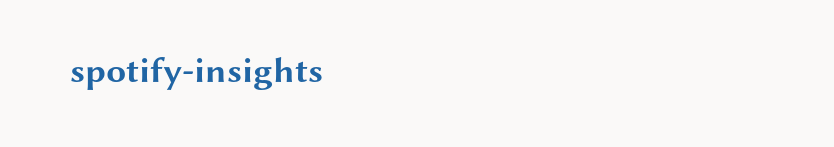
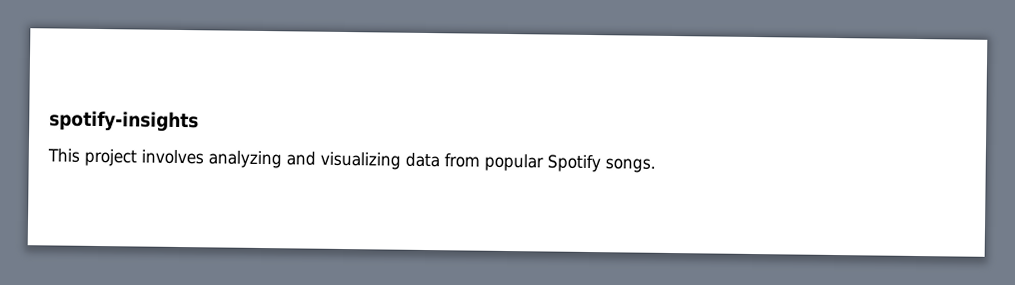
(323, 73) none -> [47,148,656,173] // This project involves analyzing and visualizing data from popular Spotify songs.

